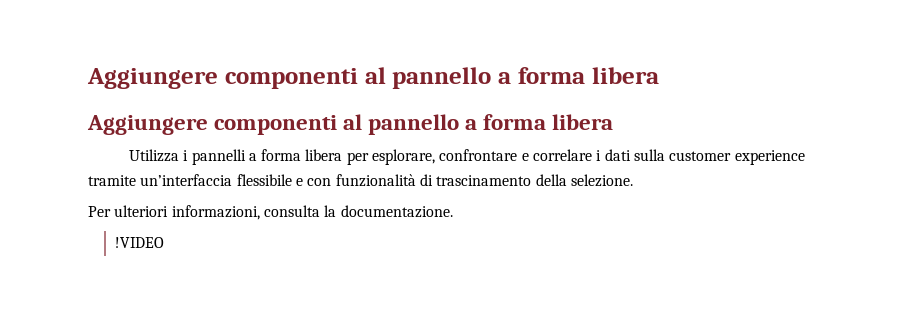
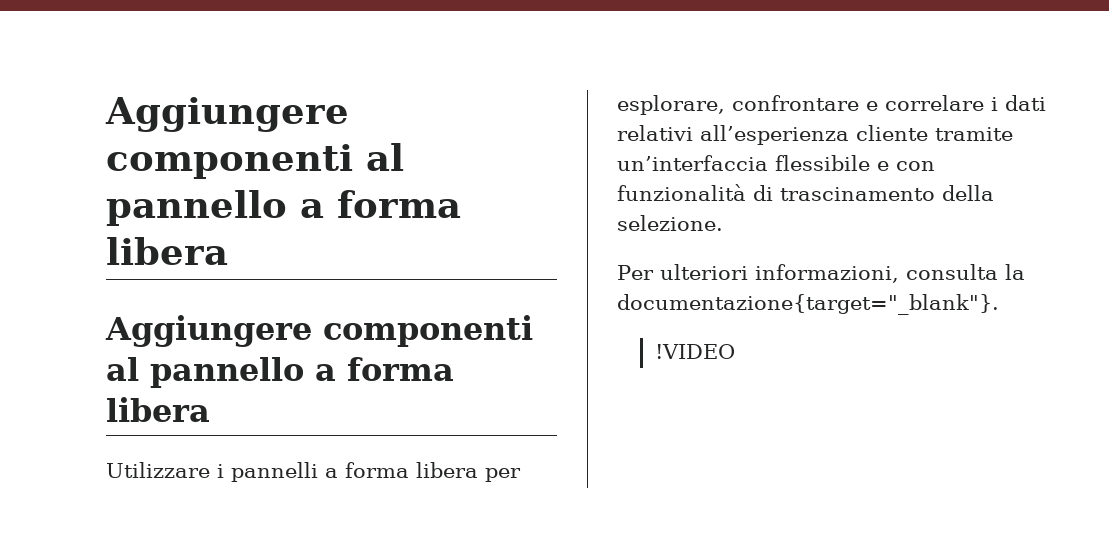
[128,149,179,162] Utilizza -> [106,462,210,478] Utilizzare
[634,149,805,165] sulla customer experience -> [617,125,928,145] relativi all’esperienza cliente
[340,205,453,218] documentazione. -> [617,294,999,315] documentazione{target="_blank"}.

